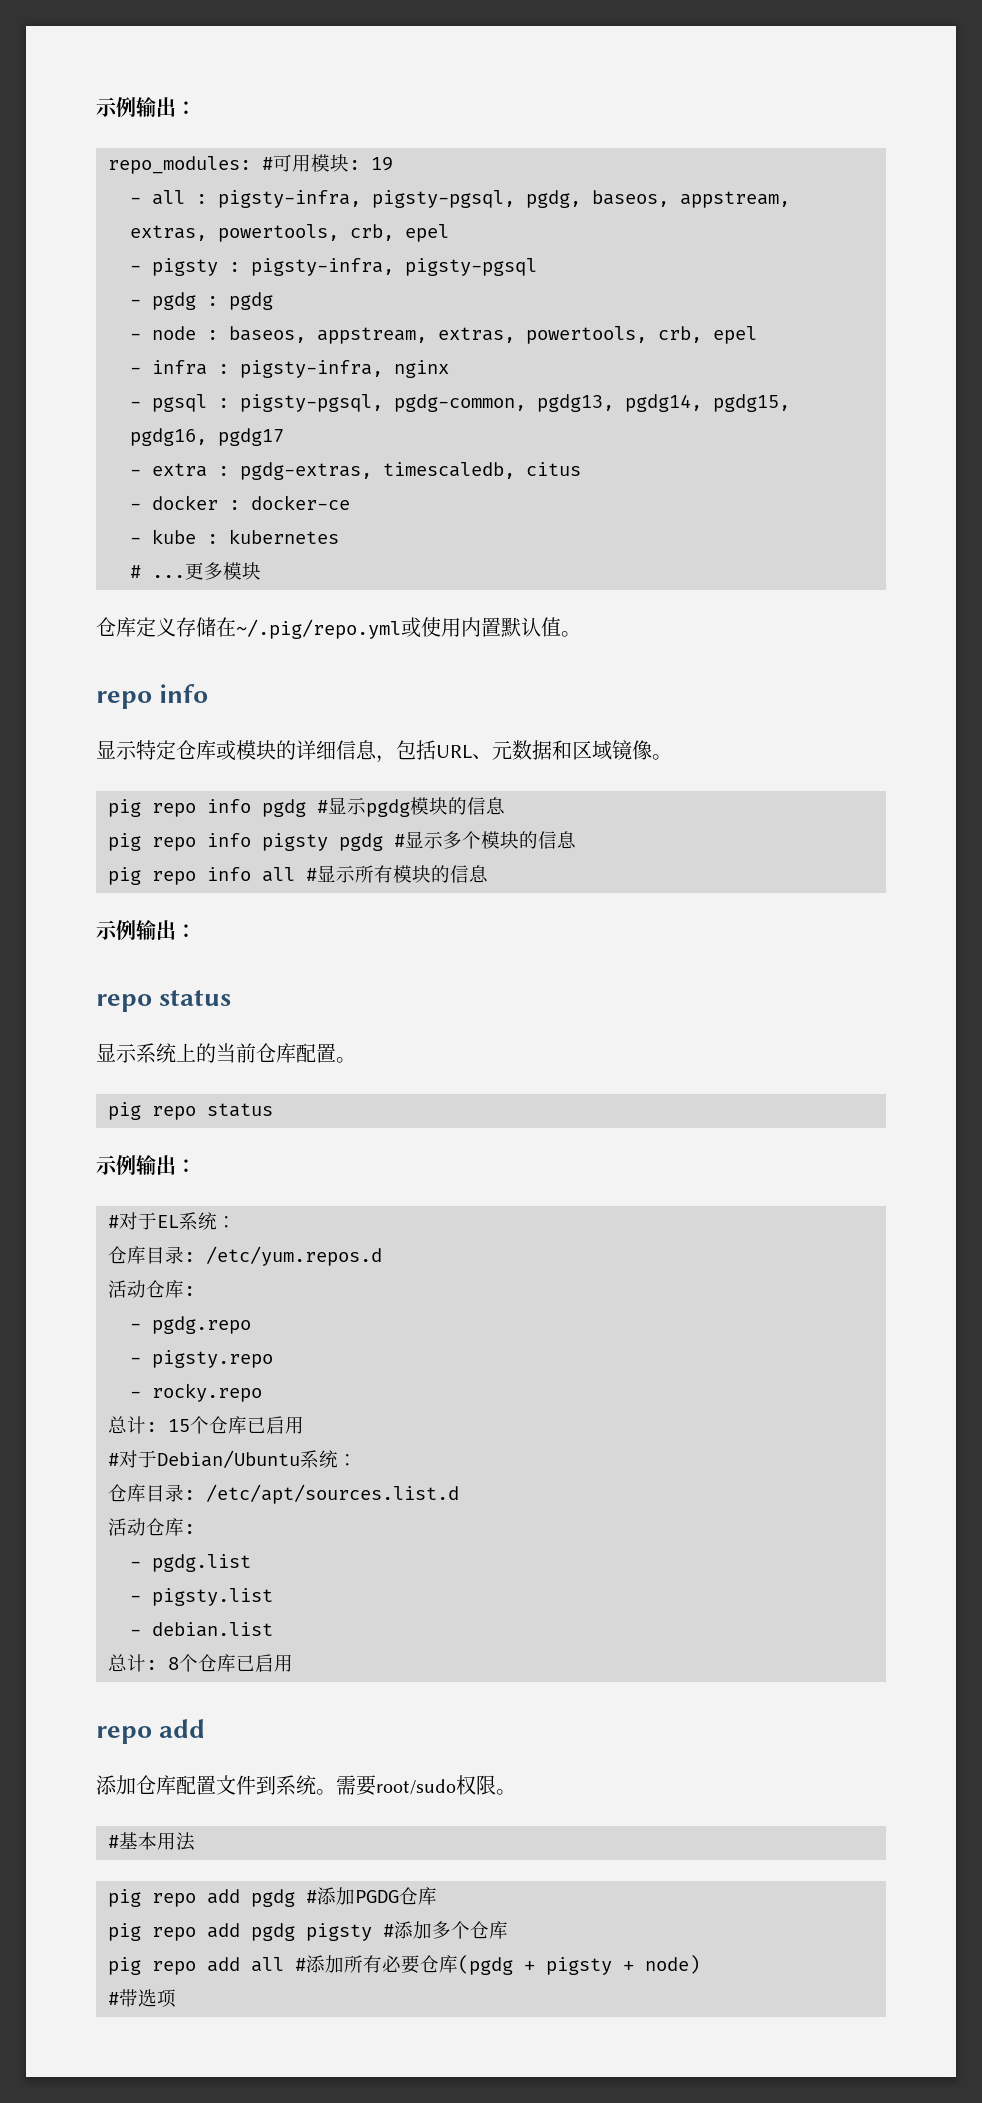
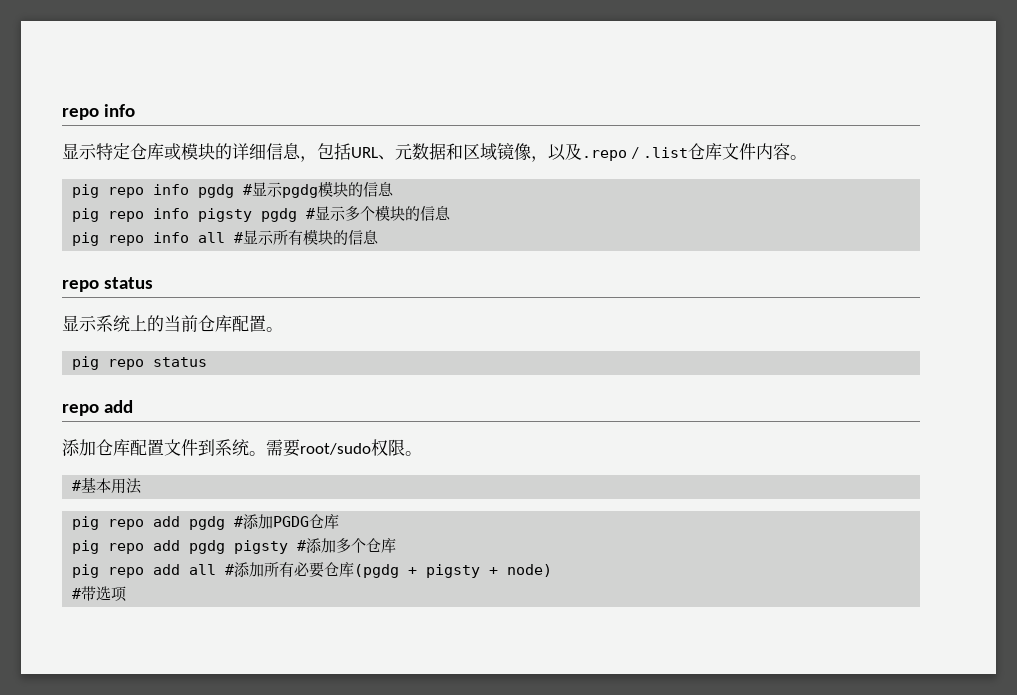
[96,96,196,117] [108,154,393,174] [130,190,790,208] [130,224,449,242] [130,258,537,276] [130,292,273,310] [130,326,757,344] [130,360,449,378] [130,394,790,412] [130,428,284,446] [130,462,581,480] [130,495,350,510] [130,529,339,544] [130,562,261,580] [96,617,581,639] 示例输出： // repo_modules: #可用模块: 19 // - all : pigsty-infra, pigsty-pgsql, pgdg, baseos, appstream, extras, powertools, crb, epel // - pigsty : pigsty-infra, pigsty-pgsql // - pgdg : pgdg // - node : baseos, appstream, extras, powertools, crb, epel // - infra : pigsty-infra, nginx // - pgsql : pigsty-pgsql, pgdg-common, pgdg13, pgdg14, pgdg15, pgdg16, pgdg17 // - extra : pgdg-extras, timescaledb, citus // - docker : docker-ce // - kube : kubernetes // # ...更多模块 // 仓库定义存储在~/.pig/repo.yml或使用内置默认值。 // -> (62, 114) none
(652, 750) none -> [531,143,791,162] ，以及.repo / .list仓库文件内容
[96,919,196,940] // 示例输出： -> (380, 237) none
[96,1154,196,1175] [108,1212,236,1230] [108,1246,382,1266] [108,1280,195,1298] [130,1316,251,1334] [130,1350,273,1368] [130,1383,262,1402] [108,1416,304,1434] [108,1450,357,1468] [108,1484,459,1504] [108,1518,195,1536] [130,1554,251,1572] [130,1588,273,1606] [130,1622,273,1637] [108,1654,293,1672] // 示例输出： // #对于EL系统： // 仓库目录: /etc/yum.repos.d // 活动仓库: // - pgdg.repo // - pigsty.repo // - rocky.repo // 总计: 15个仓库已启用 // #对于Debian/Ubuntu系统： // 仓库目录: /etc/apt/sources.list.d // 活动仓库: // - pgdg.list // - pigsty.list // - debian.list // 总计: 8个仓库已启用 -> (208, 362) none

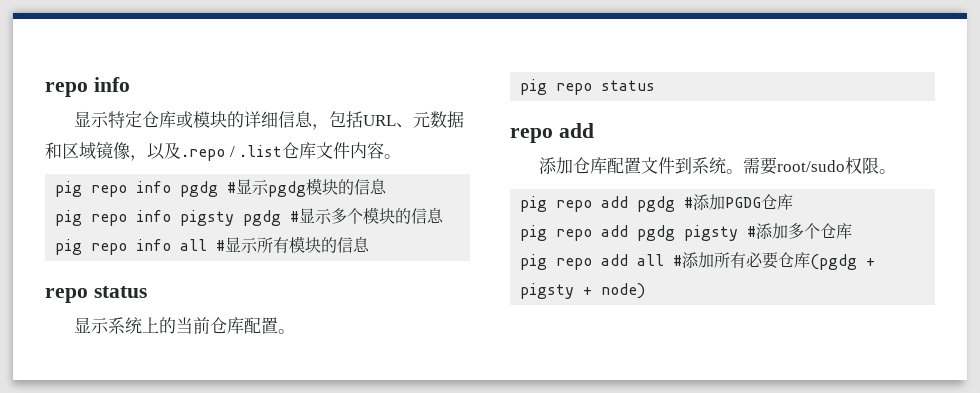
[72,477,143,494] // #基本用法 -> (897, 171) none
[72,586,128,602] // #带选项 -> (646, 291) none

